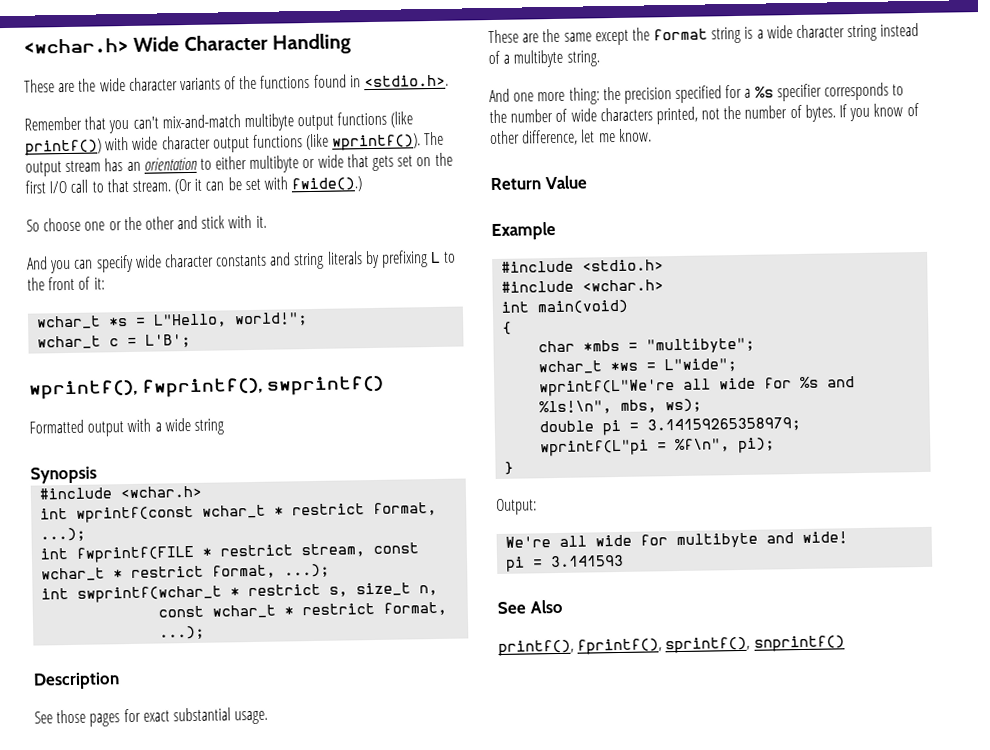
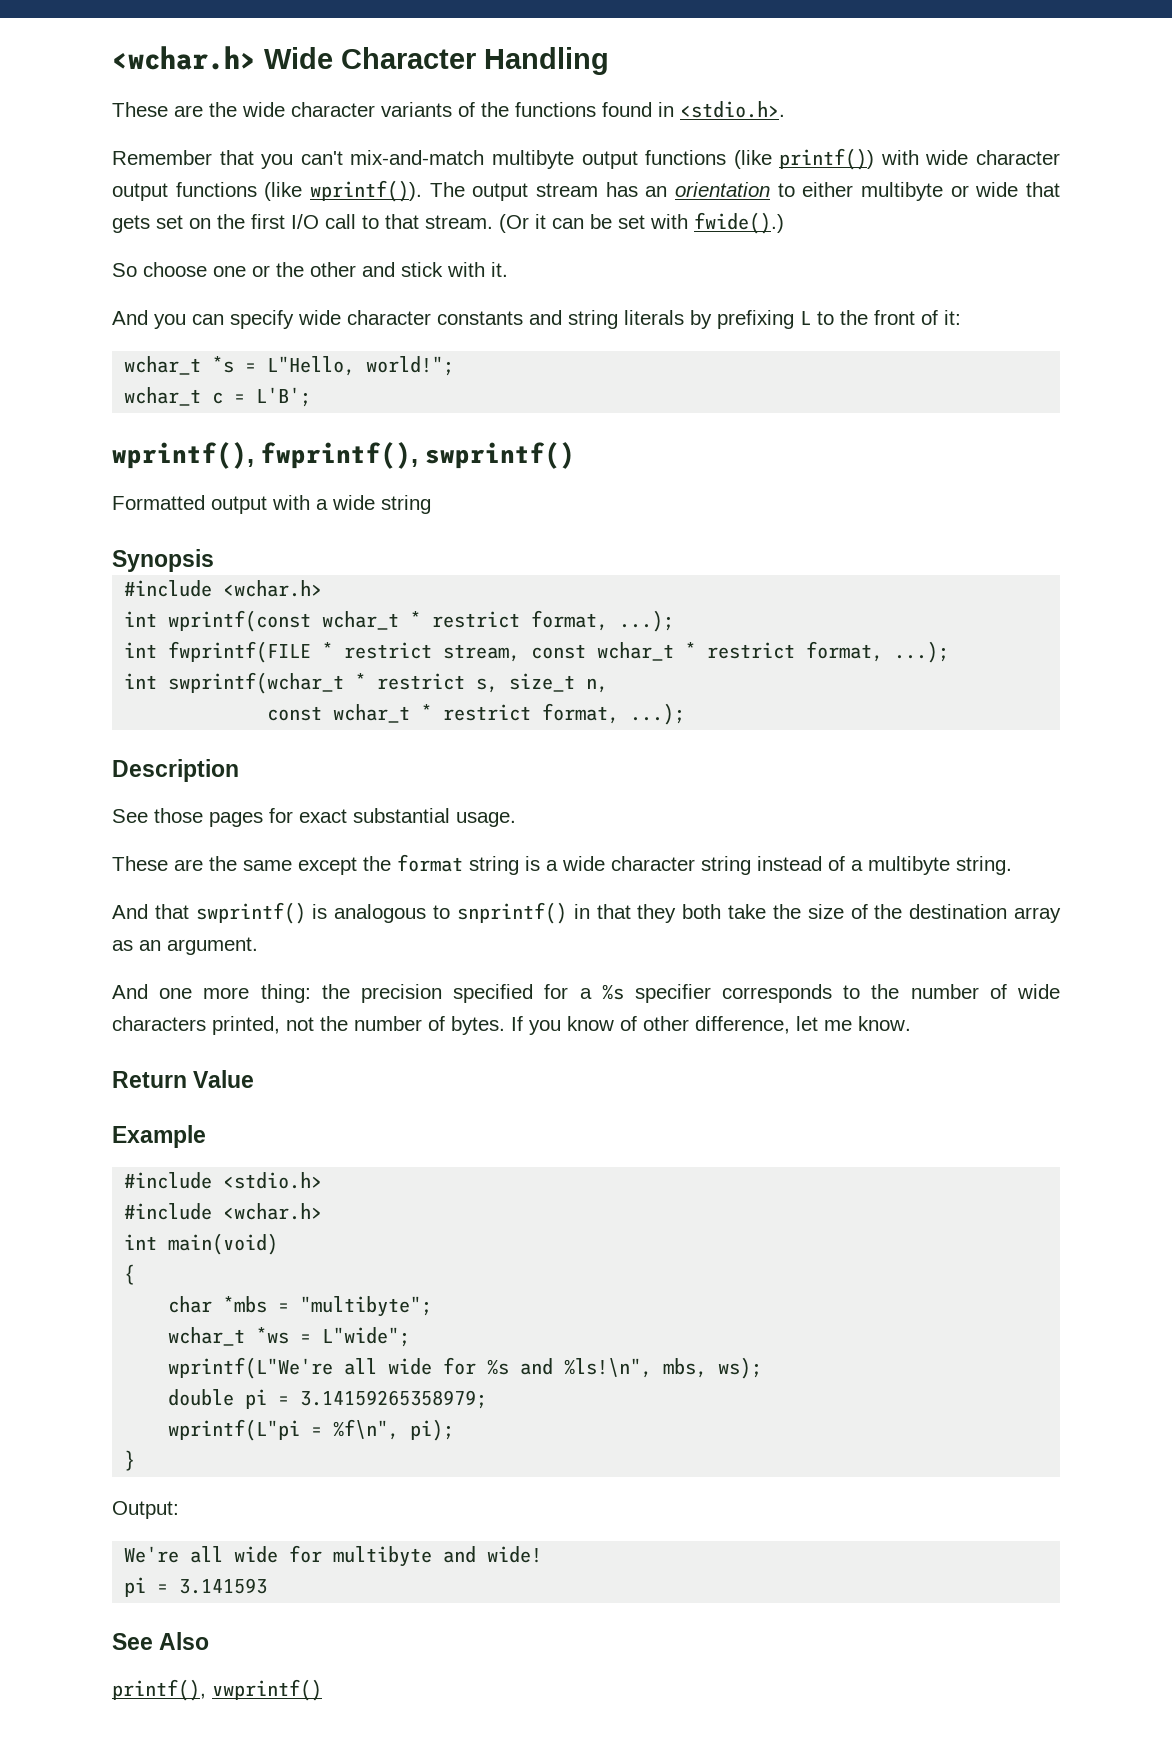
(600, 58) none -> [112,902,1062,924] [112,937,258,955] // And that swprintf() is analogous to snprintf() in that they both take the size of the destination array as an argument.
[577,635,845,655] fprintf(), sprintf(), snprintf() -> [212,1679,322,1701] vwprintf()

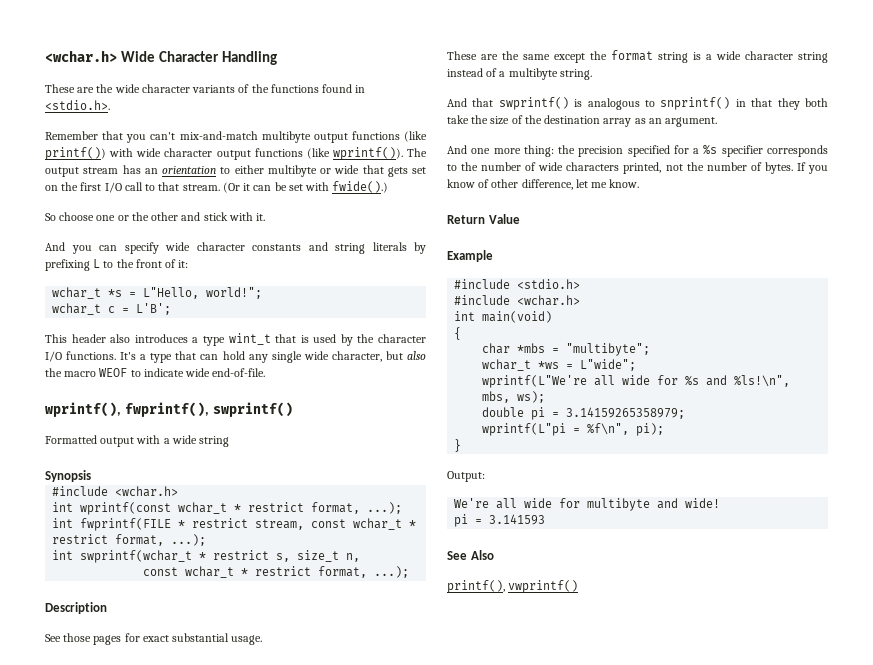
(312, 397) none -> [45,333,426,346] [45,351,426,363] [45,368,266,377] // This header also introduces a type wint_t that is used by the character I/O functions. It's a type that can hold any single wide character, but also the macro WEOF to indicate wide end-of-file.

